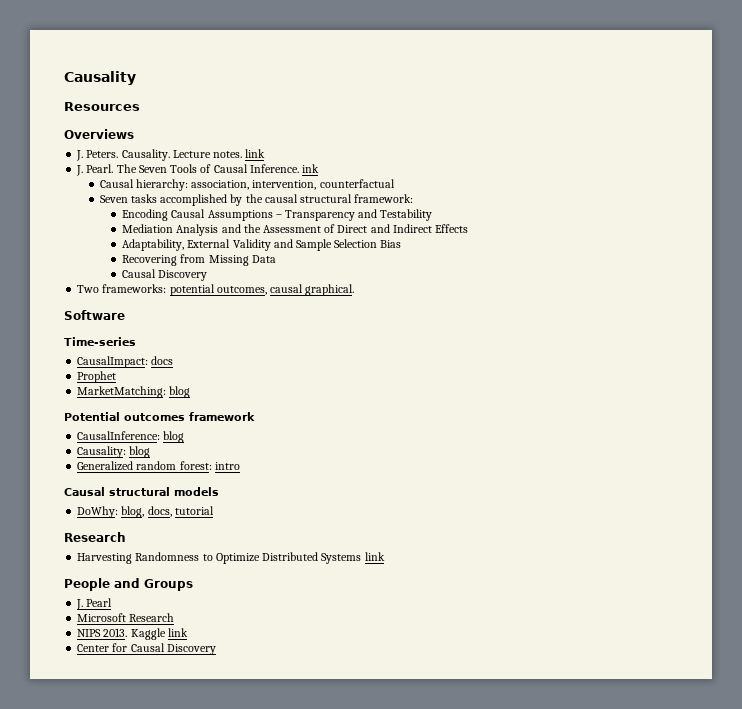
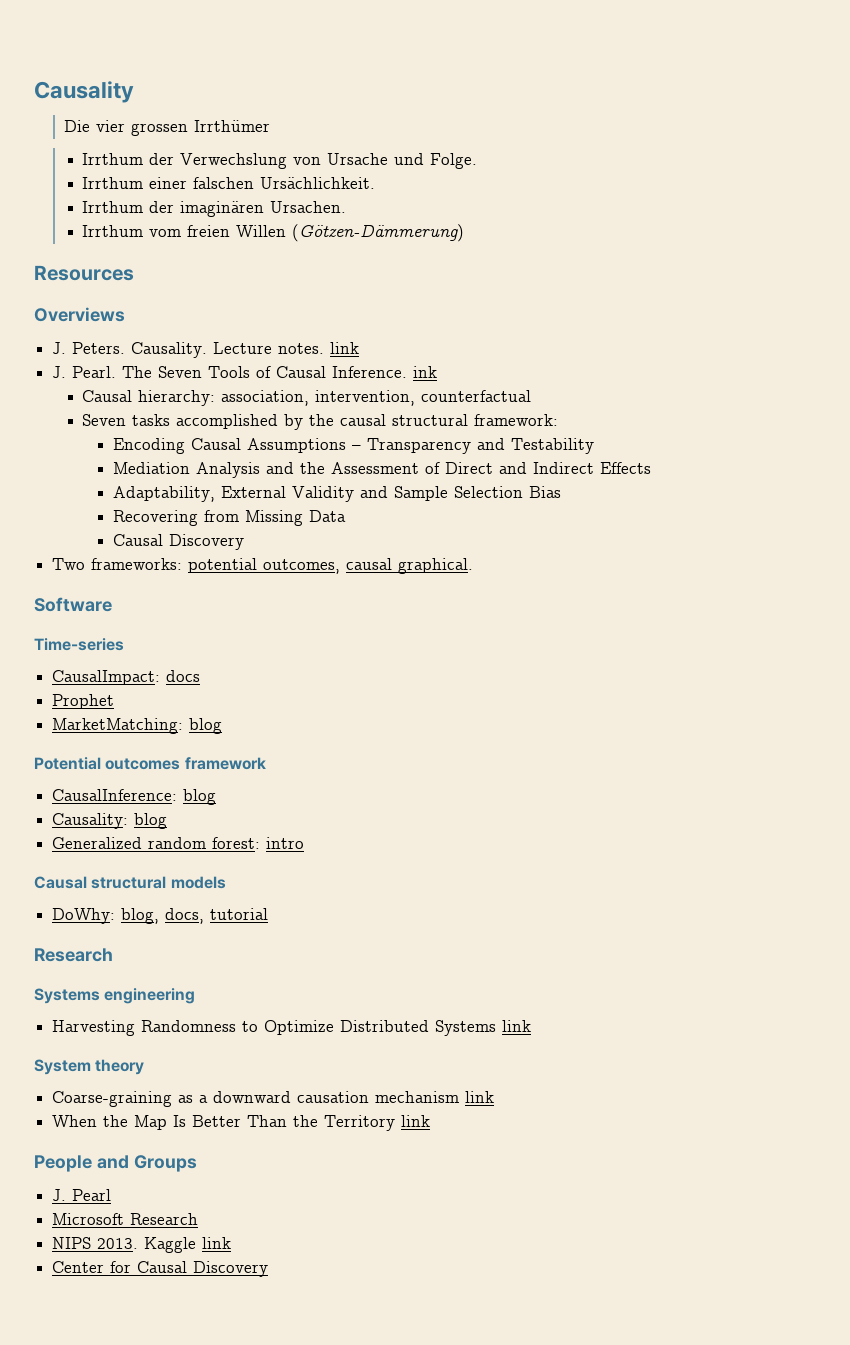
(136, 78) none -> [64,120,271,136] [82,153,478,169] [82,177,376,189] [82,201,347,217] [82,224,465,242] // Die vier grossen Irrthümer // Irrthum der Verwechslung von Ursache und Folge. // Irrthum einer falschen Ursächlichkeit. // Irrthum der imaginären Ursachen. // Irrthum vom freien Willen (Götzen-Dämmerung)
(126, 537) none -> [34,988,196,1004] // Systems engineering
(385, 556) none -> [34,1059,145,1075] [52,1091,495,1107] [52,1115,431,1131] // System theory // Coarse-graining as a downward causation mechanism link // When the Map Is Better Than the Territory link

